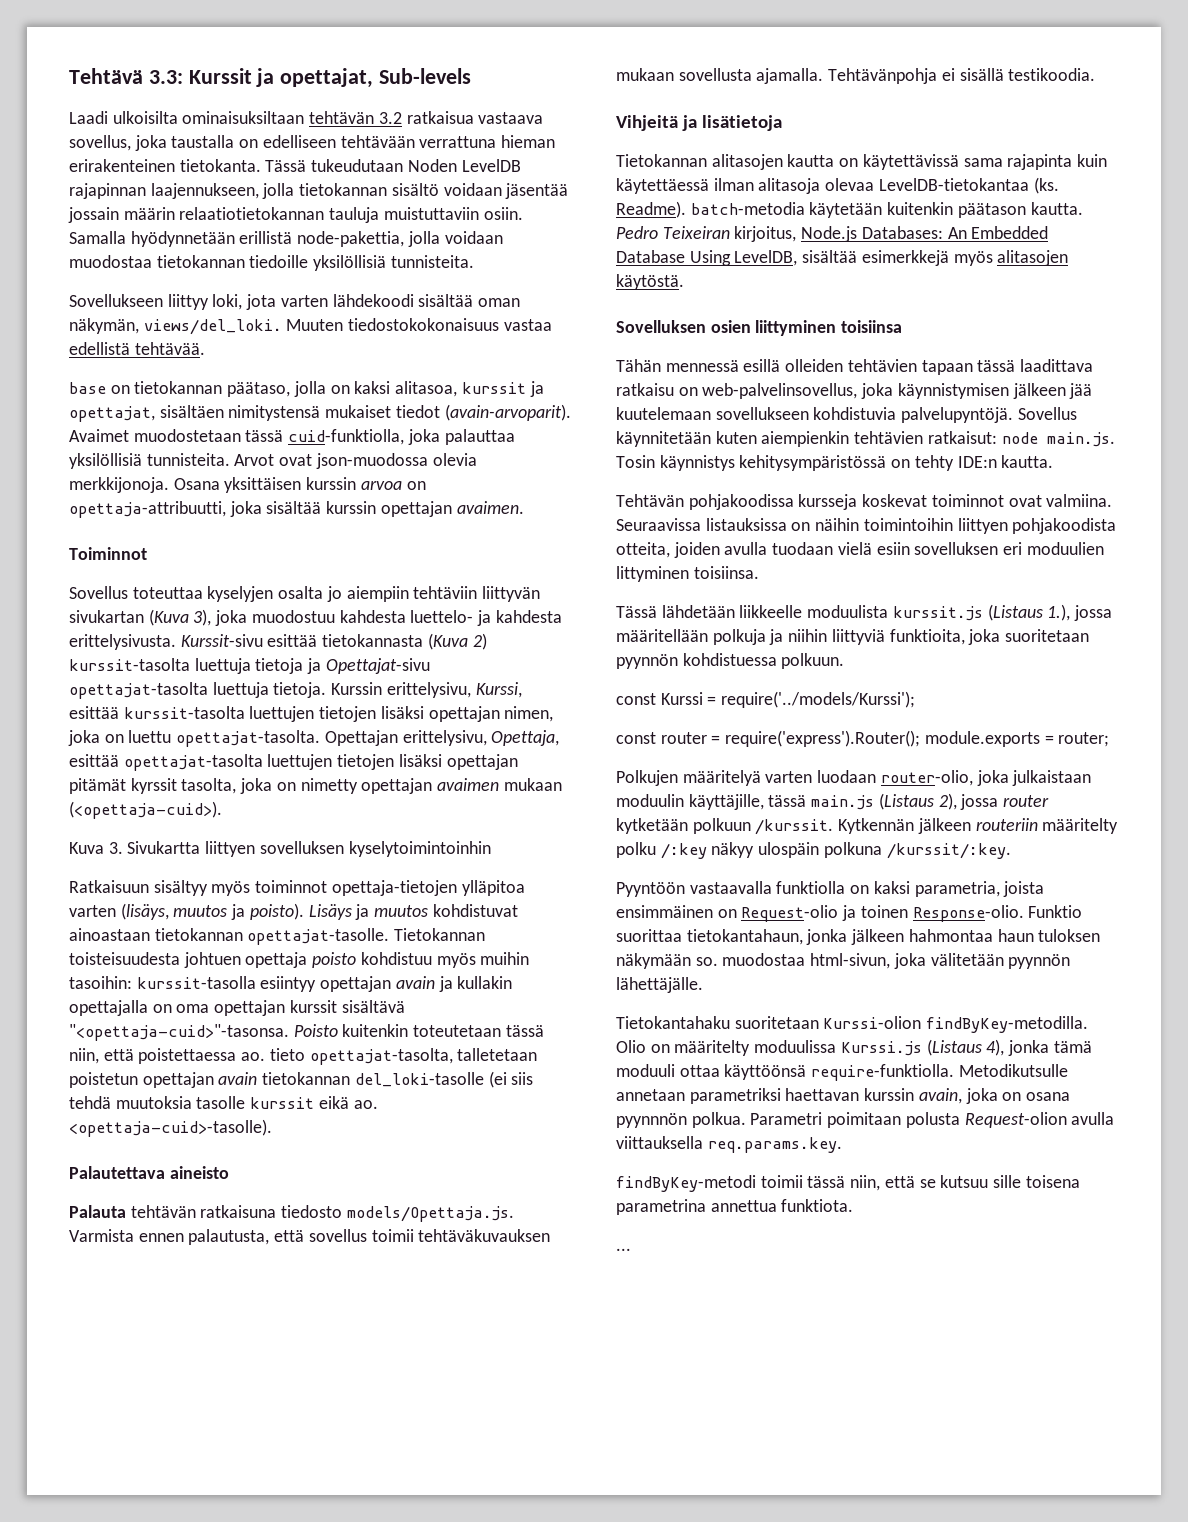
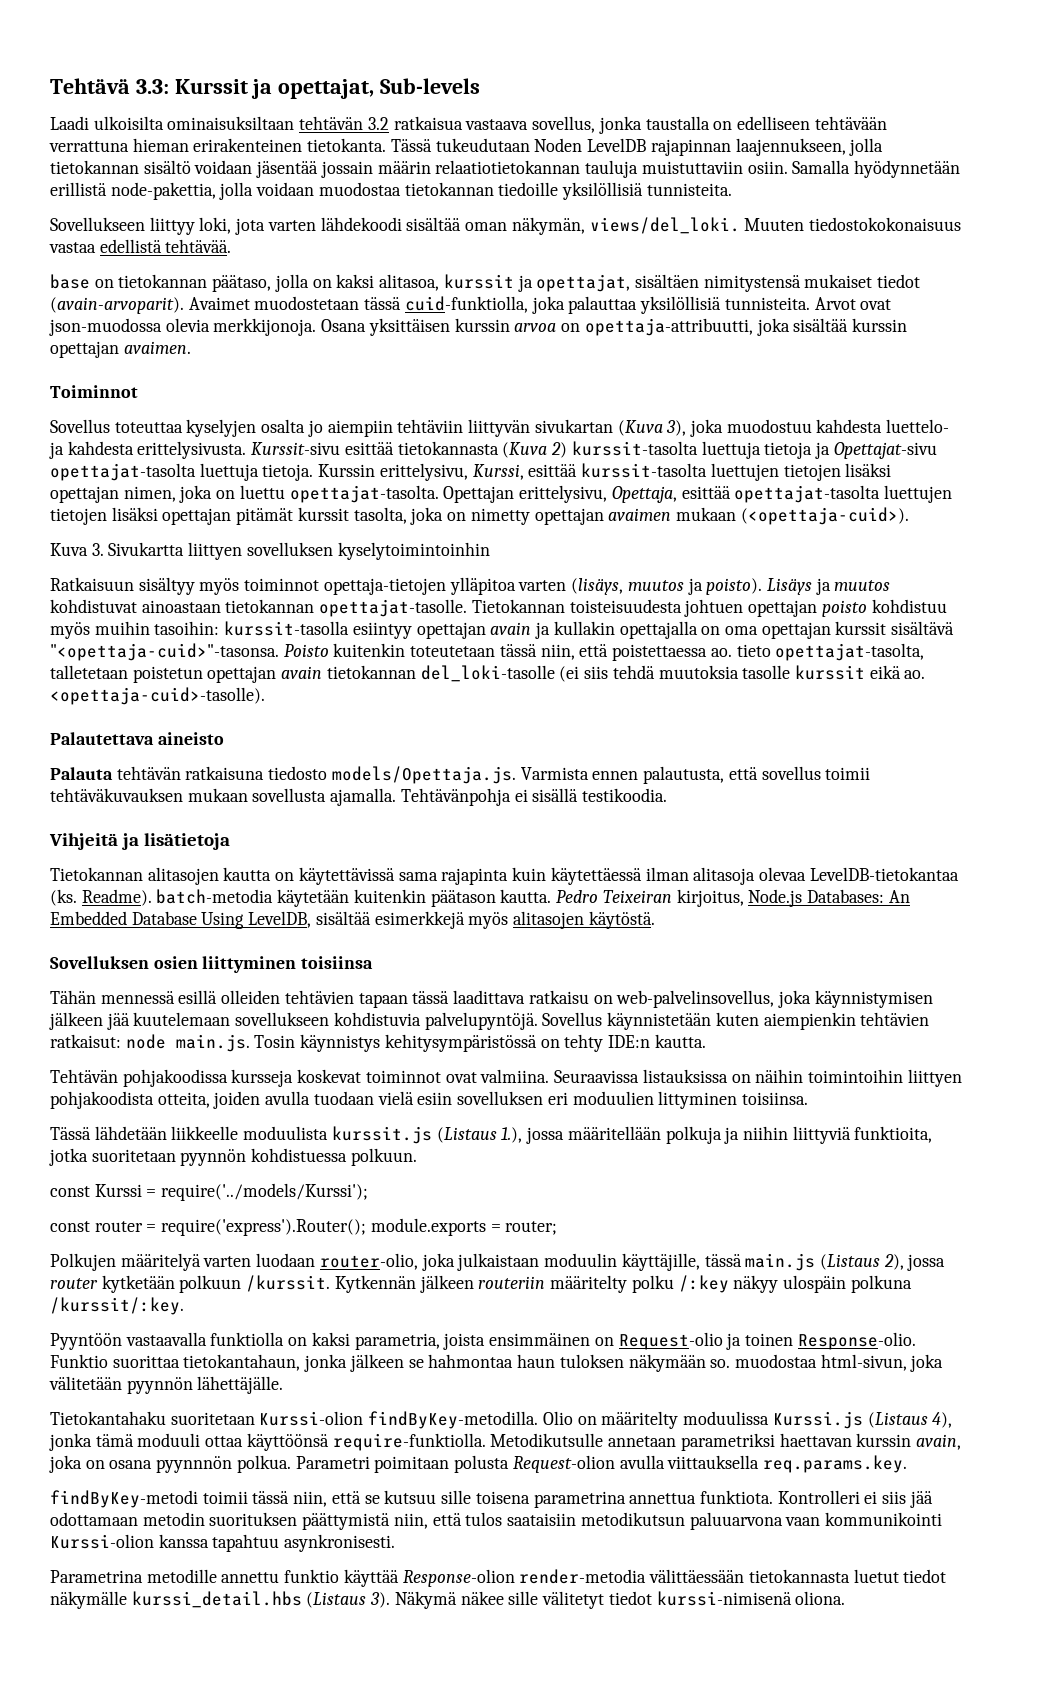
[134,135,167,151] joka -> [598,116,642,134] jonka
[130,778,177,794] kyrssit -> [297,507,349,521] kurssit
[245,952,308,968] opettaja -> [748,600,818,617] opettajan
[616,431,711,447] käynnitetään -> [607,1012,712,1030] käynnistetään
[968,629,1001,645] joka -> [49,1148,88,1166] jotka
(905, 937) none -> [408,1359,424,1368] se
[616,1248,631,1251] // ... -> [777,1490,933,1508] [50,1512,942,1530] [50,1534,396,1552] [50,1569,947,1587] [50,1591,846,1609] Kontrolleri ei siis jää odottamaan metodin suorituksen päättymistä niin, että tulos saataisiin metodikutsun paluuarvona vaan kommunikointi Kurssi-olion kanssa tapahtuu asynkronisesti. // Parametrina metodille annettu funktio käyttää Response-olion render-metodia välittäessään tietokannasta luetut tiedot näkymälle kurssi_detail.hbs (Listaus 3). Näkymä näkee sille välitetyt tiedot kurssi-nimisenä oliona.

